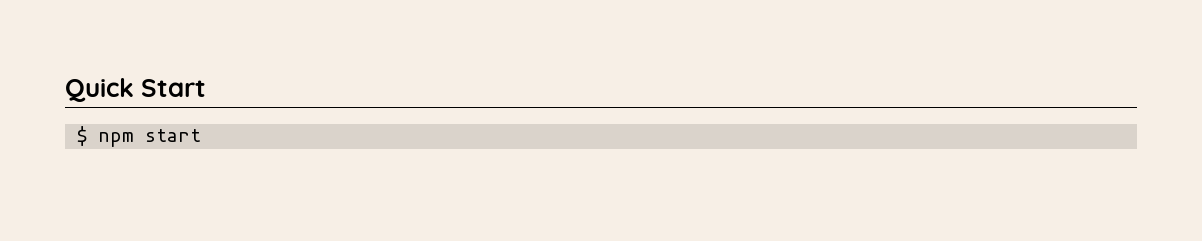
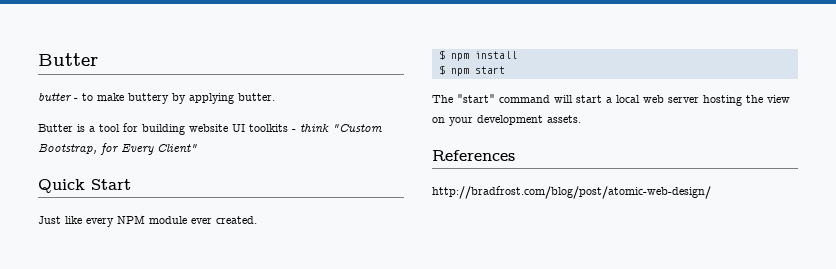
[65,78,207,102] [76,126,201,147] Quick Start // $ npm start -> [38,53,98,66] [38,92,275,104] [38,123,383,135] [38,143,197,155] [38,179,131,193] [38,215,257,227] [438,50,517,61] [438,65,505,76] [432,94,790,106] [432,115,581,126] [432,150,515,161] [432,186,711,199] Butter // butter - to make buttery by applying butter. // Butter is a tool for building website UI toolkits - think "Custom Bootstrap, for Every Client" // Quick Start // Just like every NPM module ever created. // $ npm install // $ npm start // The "start" command will start a local web server hosting the view on your development assets. // References // http://bradfrost.com/blog/post/atomic-web-design/

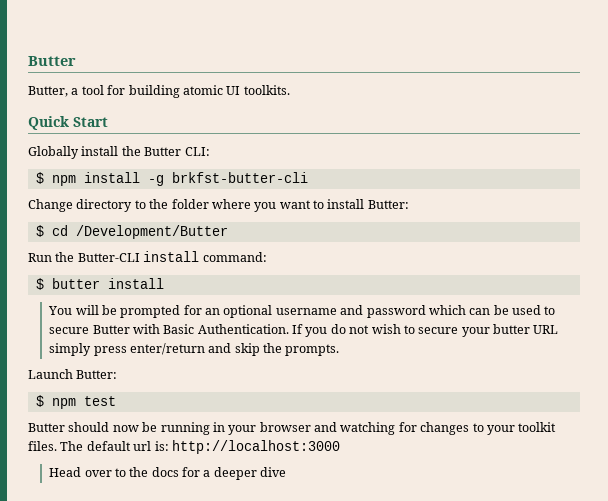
[38,92,275,104] [38,123,383,135] [38,143,197,155] [38,179,131,193] [38,215,257,227] [438,50,517,61] [438,65,505,76] [432,94,790,106] [432,115,581,126] [432,150,515,161] [432,186,711,199] butter - to make buttery by applying butter. // Butter is a tool for building website UI toolkits - think "Custom Bootstrap, for Every Client" // Quick Start // Just like every NPM module ever created. // $ npm install // $ npm start // The "start" command will start a local web server hosting the view on your development assets. // References // http://bradfrost.com/blog/post/atomic-web-design/ -> [28,85,290,98] [28,116,108,130] [28,146,210,159] [35,172,308,186] [28,199,409,212] [35,225,228,239] [28,251,267,262] [35,278,164,290] [48,305,556,318] [49,324,559,337] [49,343,340,356] [28,369,118,379] [35,395,116,409] [28,422,557,435] [28,440,340,454] [49,467,287,480] Butter, a tool for building atomic UI toolkits. // Quick Start // Globally install the Butter CLI: // $ npm install -g brkfst-butter-cli // Change directory to the folder where you want to install Butter: // $ cd /Development/Butter // Run the Butter-CLI install command: // $ butter install // You will be prompted for an optional username and password which can be used to secure Butter with Basic Authentication. If you do not wish to secure your butter URL simply press enter/return and skip the prompts. // Launch Butter: // $ npm test // Butter should now be running in your browser and watching for changes to your toolkit files. The default url is: http://localhost:3000 // Head over to the docs for a deeper dive

